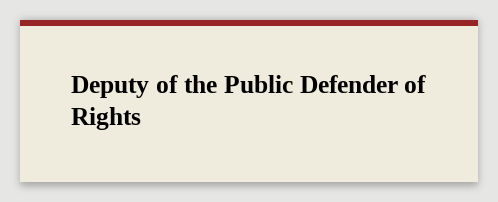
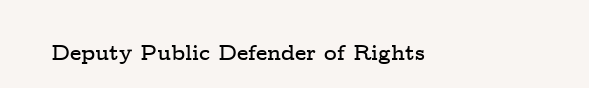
[155,75,217,93] of the -> (132, 54) none

